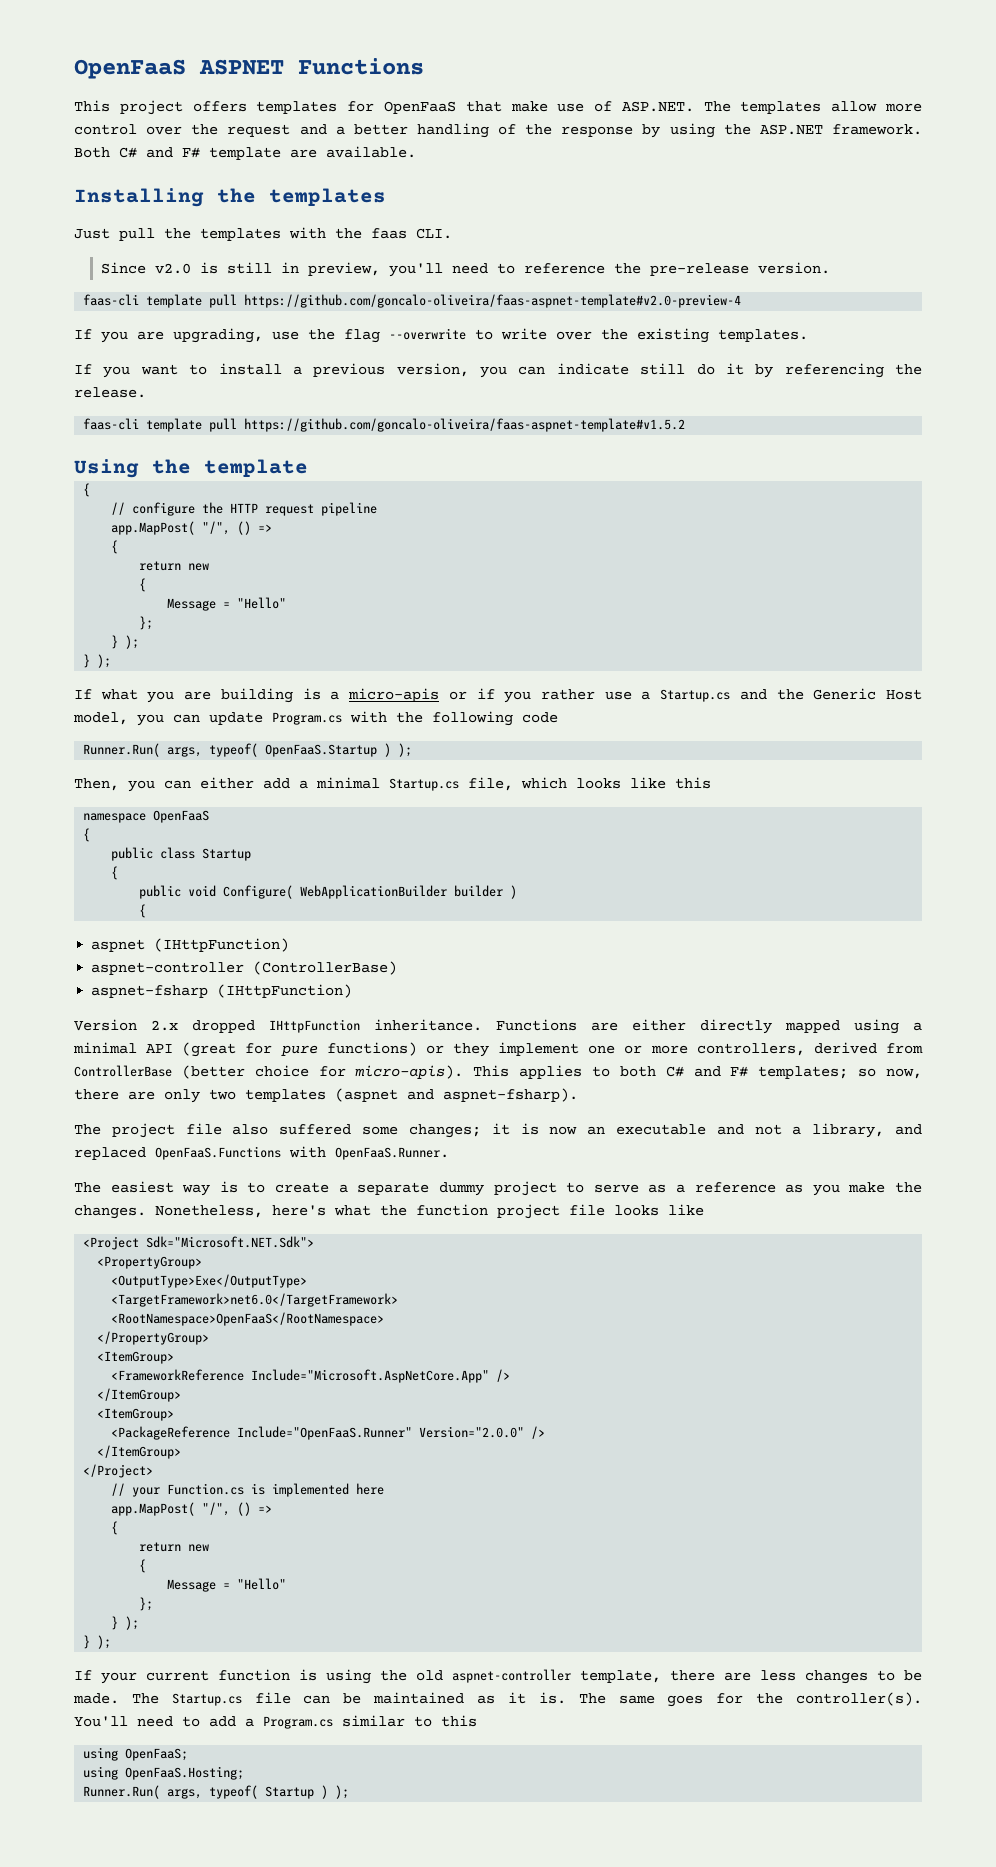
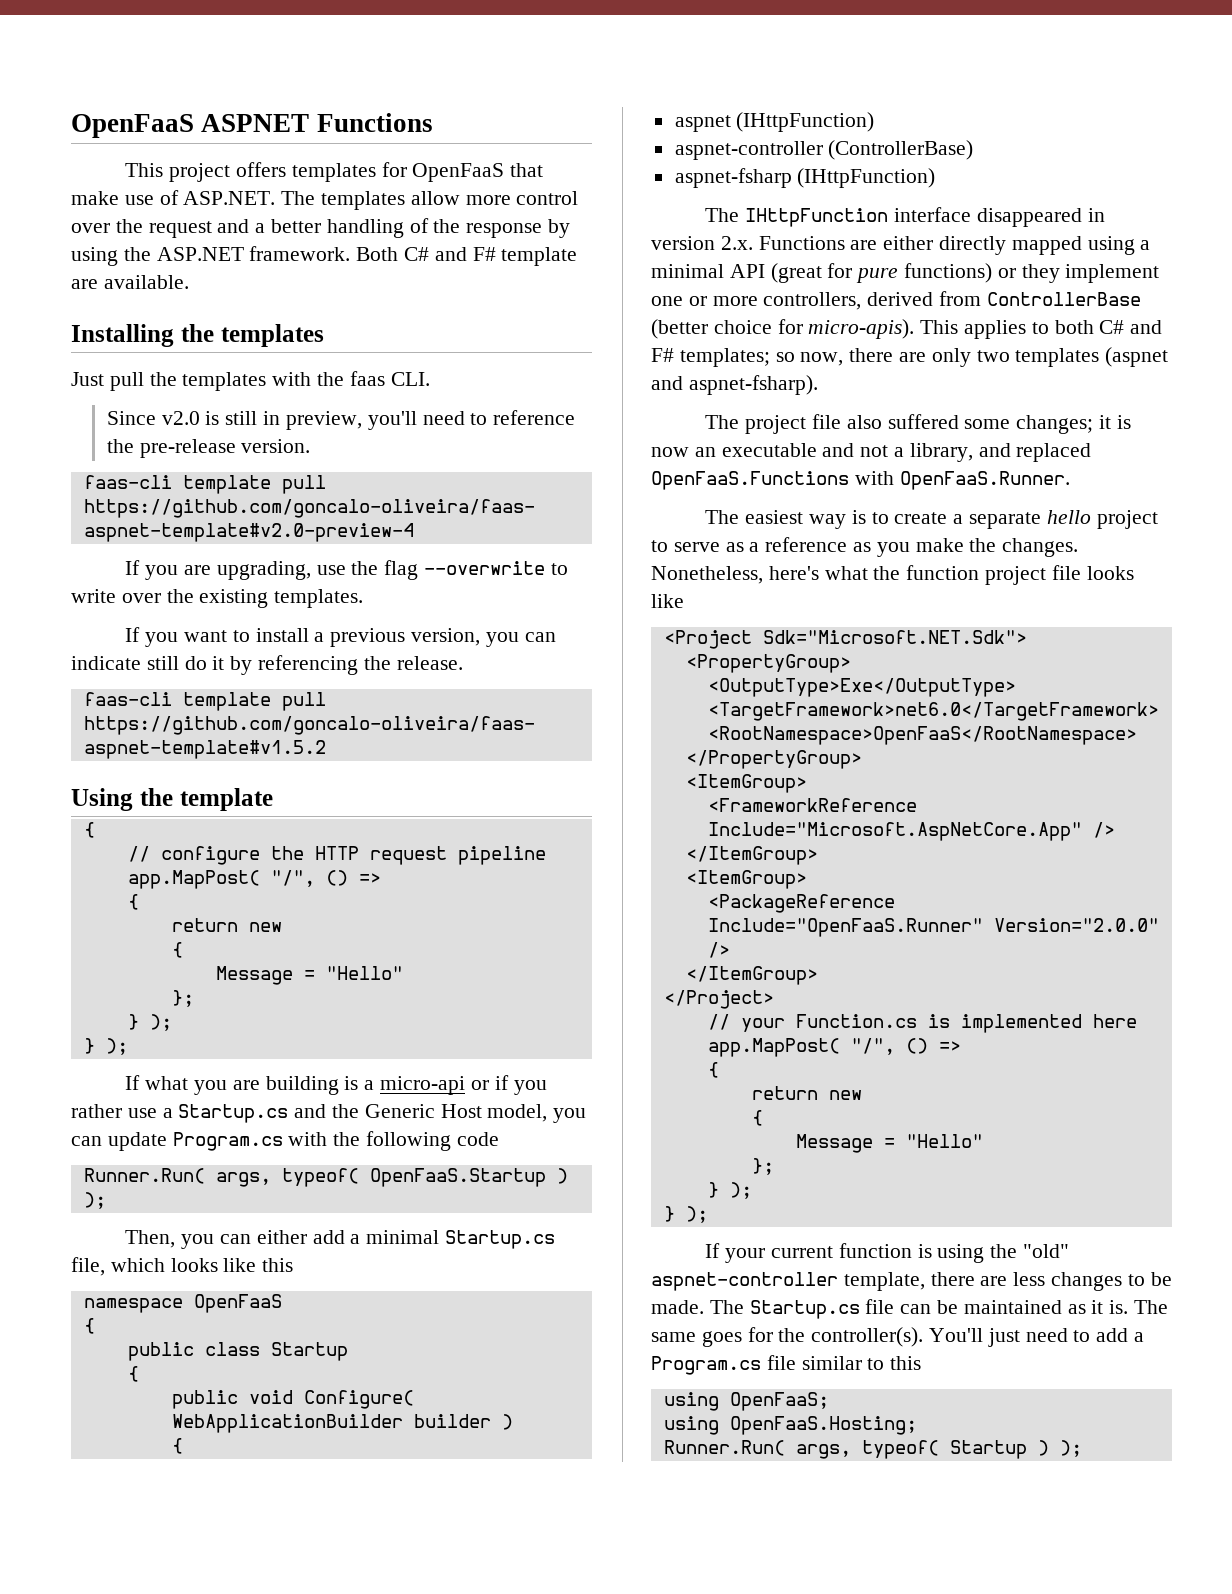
[348,688,440,702] micro-apis -> [380,1076,466,1095] micro-api
[74,1019,482,1033] Version 2.x dropped IHttpFunction inheritance. -> [705,207,1105,227] [651,236,753,250] The IHttpFunction interface disappeared in version 2.x.
[438,1182,484,1196] dummy -> [1046,510,1091,524] hello
[416,1670,443,1681] old -> [1023,1244,1070,1258] "old"
(128, 1721) none -> [987,1328,1020,1347] just
(333, 1722) none -> [766,1355,796,1370] file

